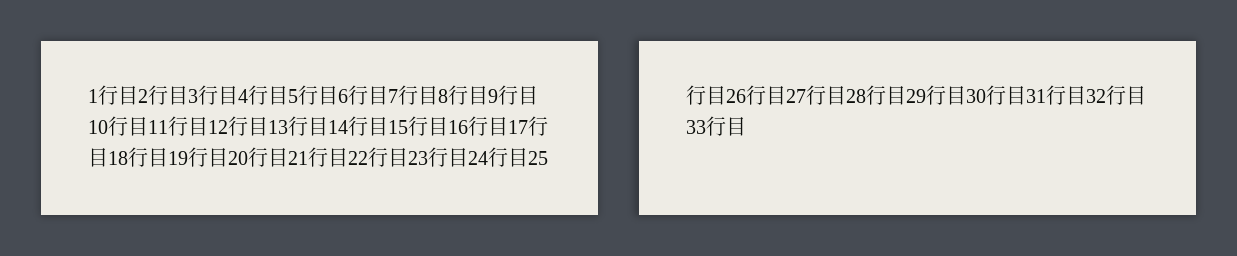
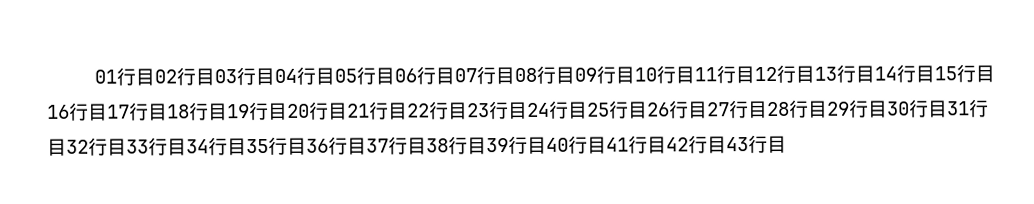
[88,85,498,105] 1行目2行目3行目4行目5行目6行目7行目8行目9 -> [94,65,598,86] 01行目02行目03行目04行目05行目06行目07行目08行目09
(746, 126) none -> [186,134,787,156] 34行目35行目36行目37行目38行目39行目40行目41行目42行目43行目

